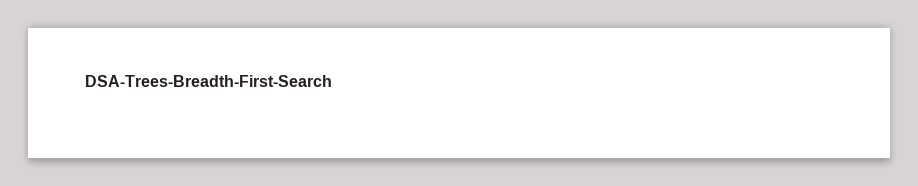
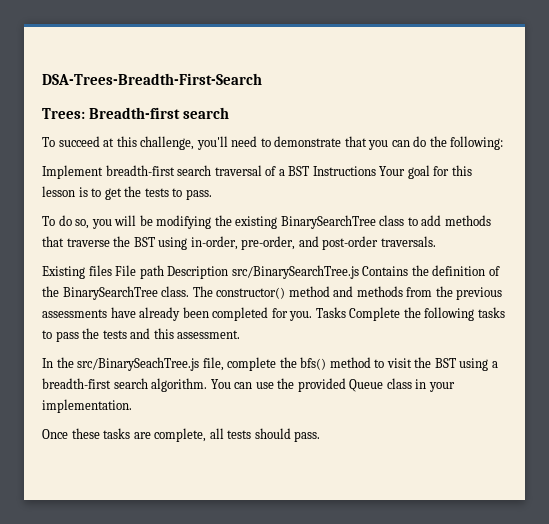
(332, 81) none -> [42,107,230,119] [42,136,504,150] [42,165,472,179] [42,186,212,200] [42,215,491,229] [42,236,436,250] [42,265,500,279] [42,286,503,300] [42,307,505,321] [42,328,241,342] [42,357,498,371] [42,378,455,392] [42,399,132,413] [42,428,321,442] // Trees: Breadth-first search // To succeed at this challenge, you'll need to demonstrate that you can do the following: // Implement breadth-first search traversal of a BST Instructions Your goal for this lesson is to get the tests to pass. // To do so, you will be modifying the existing BinarySearchTree class to add methods that traverse the BST using in-order, pre-order, and post-order traversals. // Existing files File path Description src/BinarySearchTree.js Contains the definition of the BinarySearchTree class. The constructor() method and methods from the previous assessments have already been completed for you. Tasks Complete the following tasks to pass the tests and this assessment. // In the src/BinarySeachTree.js file, complete the bfs() method to visit the BST using a breadth-first search algorithm. You can use the provided Queue class in your implementation. // Once these tasks are complete, all tests should pass.

